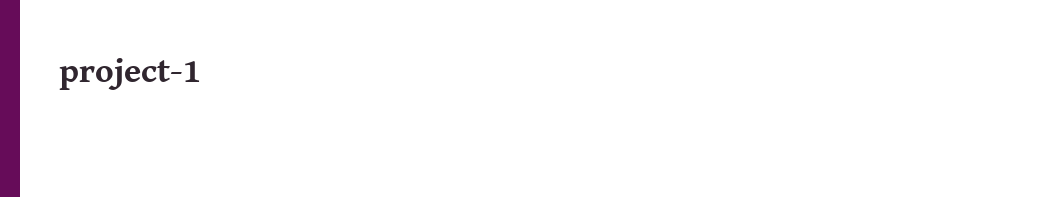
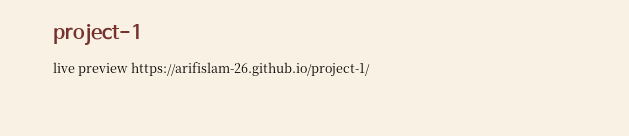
(201, 74) none -> [53,62,370,77] // live preview https://arifislam-26.github.io/project-1/

